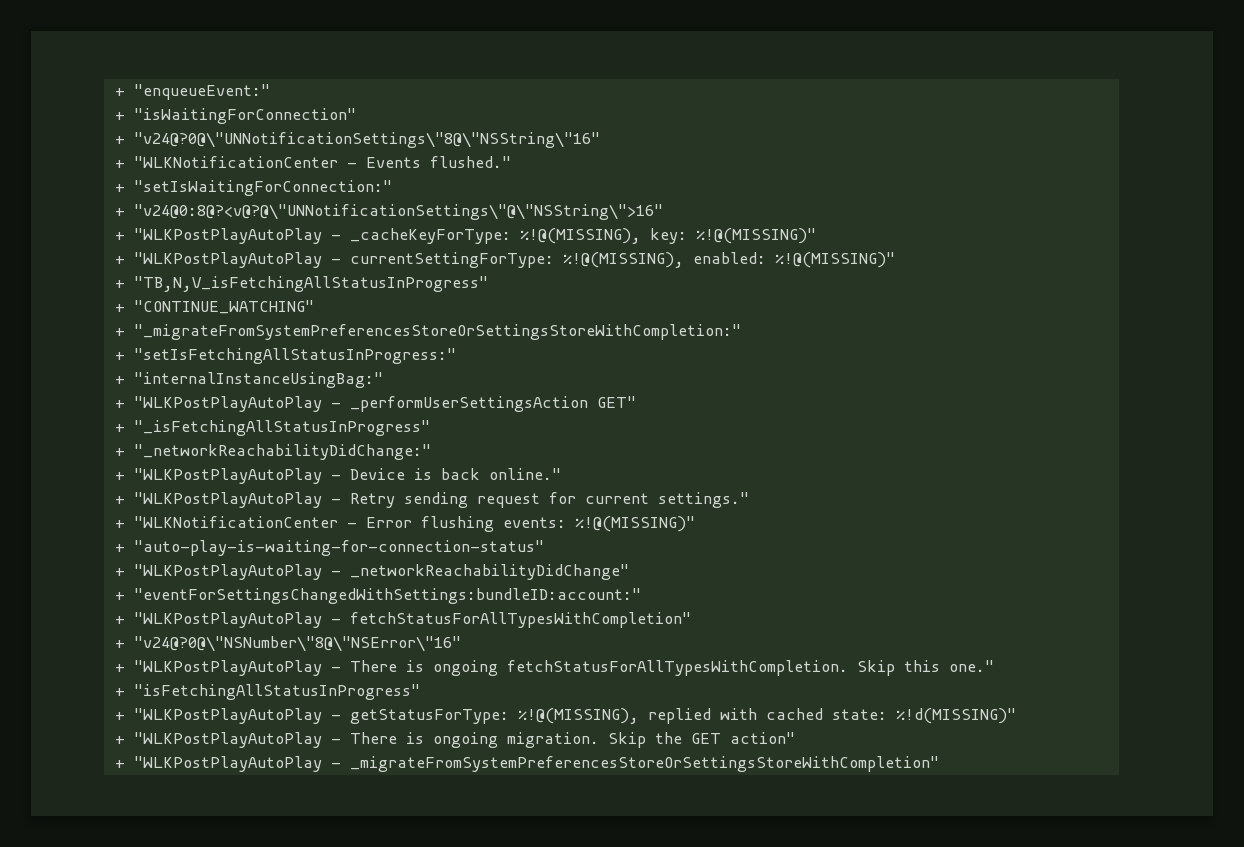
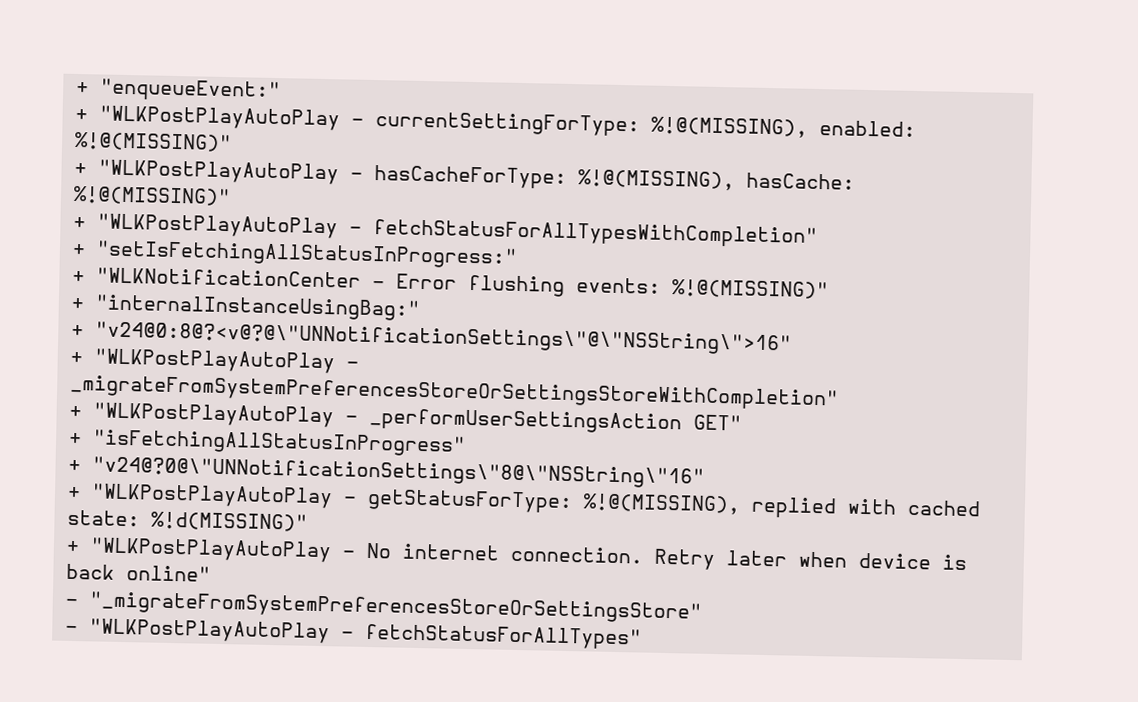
[114,108,356,124] [114,132,600,148] [114,156,511,168] [114,180,392,196] [114,204,663,220] [114,228,816,244] // + "isWaitingForConnection" // + "v24@?0@\"UNNotificationSettings\"8@\"NSString\"16" // + "WLKNotificationCenter - Events flushed." // + "setIsWaitingForConnection:" // + "v24@0:8@?<v@?@\"UNNotificationSettings\"@\"NSString\">16" // + "WLKPostPlayAutoPlay - _cacheKeyForType: %!@(MISSING), key: %!@(MISSING)" -> (281, 90) none
[133,276,488,292] [114,300,314,314] [114,324,741,340] [114,348,456,364] [114,372,383,388] [114,396,636,412] [114,420,430,436] [114,444,431,460] [114,468,561,484] [114,492,749,508] "TB,N,V_isFetchingAllStatusInProgress" // + "CONTINUE_WATCHING" // + "_migrateFromSystemPreferencesStoreOrSettingsStoreWithCompletion:" // + "setIsFetchingAllStatusInProgress:" // + "internalInstanceUsingBag:" // + "WLKPostPlayAutoPlay - _performUserSettingsAction GET" // + "_isFetchingAllStatusInProgress" // + "_networkReachabilityDidChange:" // + "WLKPostPlayAutoPlay - Device is back online." // + "WLKPostPlayAutoPlay - Retry sending request for current settings." -> [97,159,855,191] [72,185,231,207] [72,213,818,249] [71,240,518,269] "WLKPostPlayAutoPlay - hasCacheForType: %!@(MISSING), hasCache: %!@(MISSING)" // + "WLKPostPlayAutoPlay - fetchStatusForAllTypesWithCompletion" // + "setIsFetchingAllStatusInProgress:"
[133,540,544,556] [114,564,629,580] [114,588,641,604] [114,612,691,628] [114,636,461,652] [114,660,994,676] "auto-play-is-waiting-for-connection-status" // + "WLKPostPlayAutoPlay - _networkReachabilityDidChange" // + "eventForSettingsChangedWithSettings:bundleID:account:" // + "WLKPostPlayAutoPlay - fetchStatusForAllTypesWithCompletion" // + "v24@?0@\"NSNumber\"8@\"NSError\"16" // + "WLKPostPlayAutoPlay - There is ongoing fetchStatusForAllTypesWithCompletion. Skip this one." -> [94,294,420,321] [70,321,792,356] [69,348,359,374] [69,374,839,411] [68,402,742,435] "internalInstanceUsingBag:" // + "v24@0:8@?<v@?@\"UNNotificationSettings\"@\"NSString\">16" // + "WLKPostPlayAutoPlay - _migrateFromSystemPreferencesStoreOrSettingsStoreWithCompletion" // + "WLKPostPlayAutoPlay - _performUserSettingsAction GET"
(420, 692) none -> [67,456,705,489] // + "v24@?0@\"UNNotificationSettings\"8@\"NSString\"16"
[349,732,795,748] [114,756,939,772] There is ongoing migration. Skip the GET action" // + "WLKPostPlayAutoPlay - _migrateFromSystemPreferencesStoreOrSettingsStoreWithCompletion" -> [365,542,967,571] [65,563,211,582] [64,591,702,624] [64,618,642,650] No internet connection. Retry later when device is back online" // - "_migrateFromSystemPreferencesStoreOrSettingsStore" // - "WLKPostPlayAutoPlay - fetchStatusForAllTypes"

